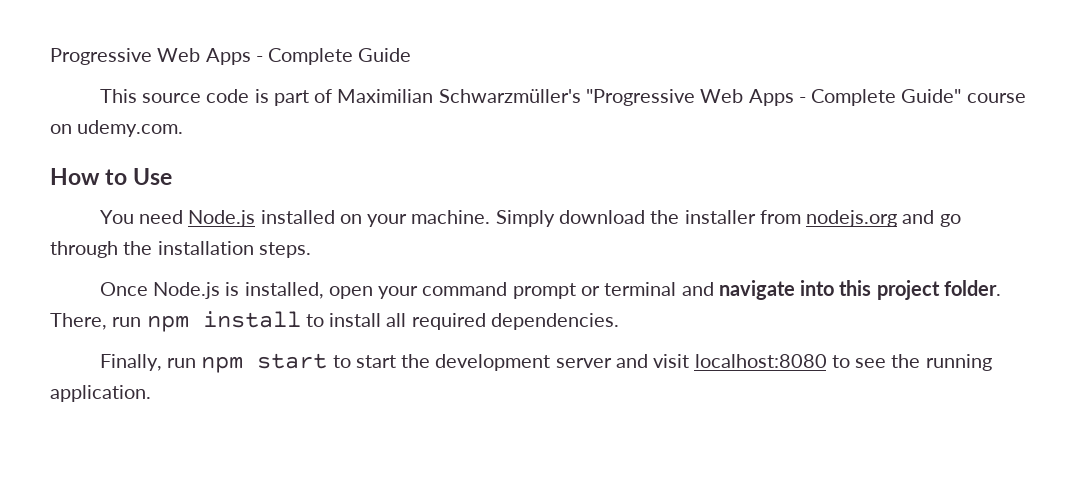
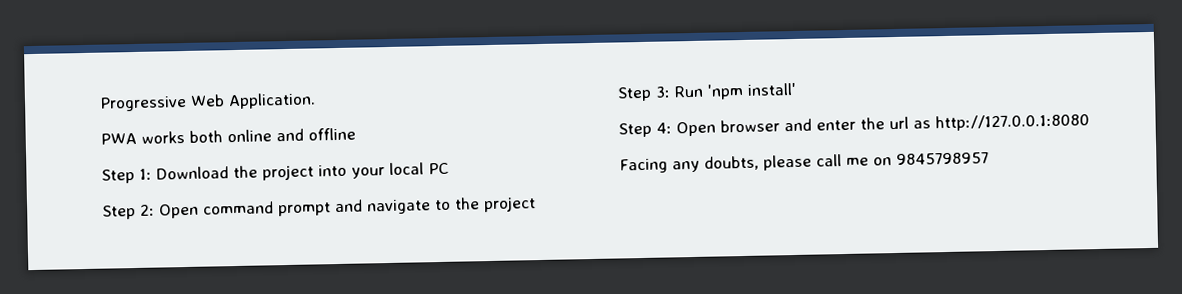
[205,48,412,65] [99,89,1026,106] [50,120,184,137] [50,168,173,185] [99,210,961,227] [50,241,311,258] [99,280,1001,300] [50,311,619,332] [99,353,992,373] [50,385,151,402] Apps - Complete Guide // This source code is part of Maximilian Schwarzmüller's "Progressive Web Apps - Complete Guide" course on udemy.com. // How to Use // You need Node.js installed on your machine. Simply download the installer from nodejs.org and go through the installation steps. // Once Node.js is installed, open your command prompt or terminal and navigate into this project folder. There, run npm install to install all required dependencies. // Finally, run npm start to start the development server and visit localhost:8080 to see the running application. -> [228,92,316,110] [100,127,356,145] [101,162,449,184] [102,196,536,220] [617,82,797,102] [618,113,1090,138] [619,152,989,174] Application. // PWA works both online and offline // Step 1: Download the project into your local PC // Step 2: Open command prompt and navigate to the project // Step 3: Run 'npm install' // Step 4: Open browser and enter the url as http://127.0.0.1:8080 // Facing any doubts, please call me on 9845798957

